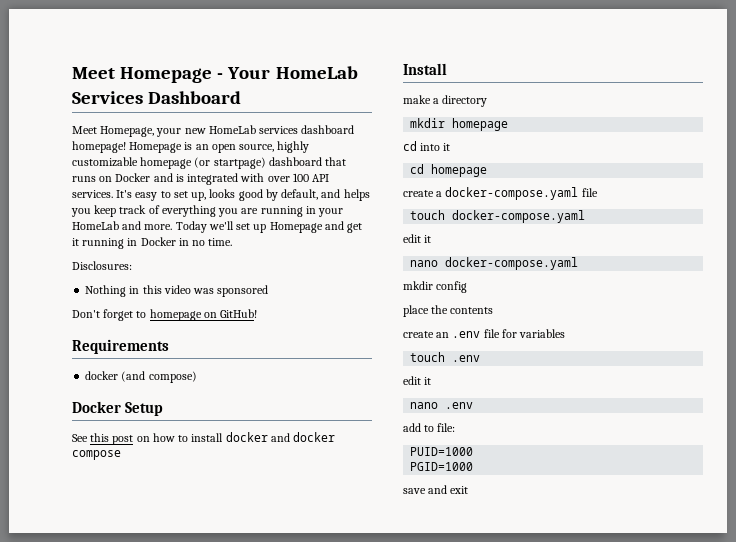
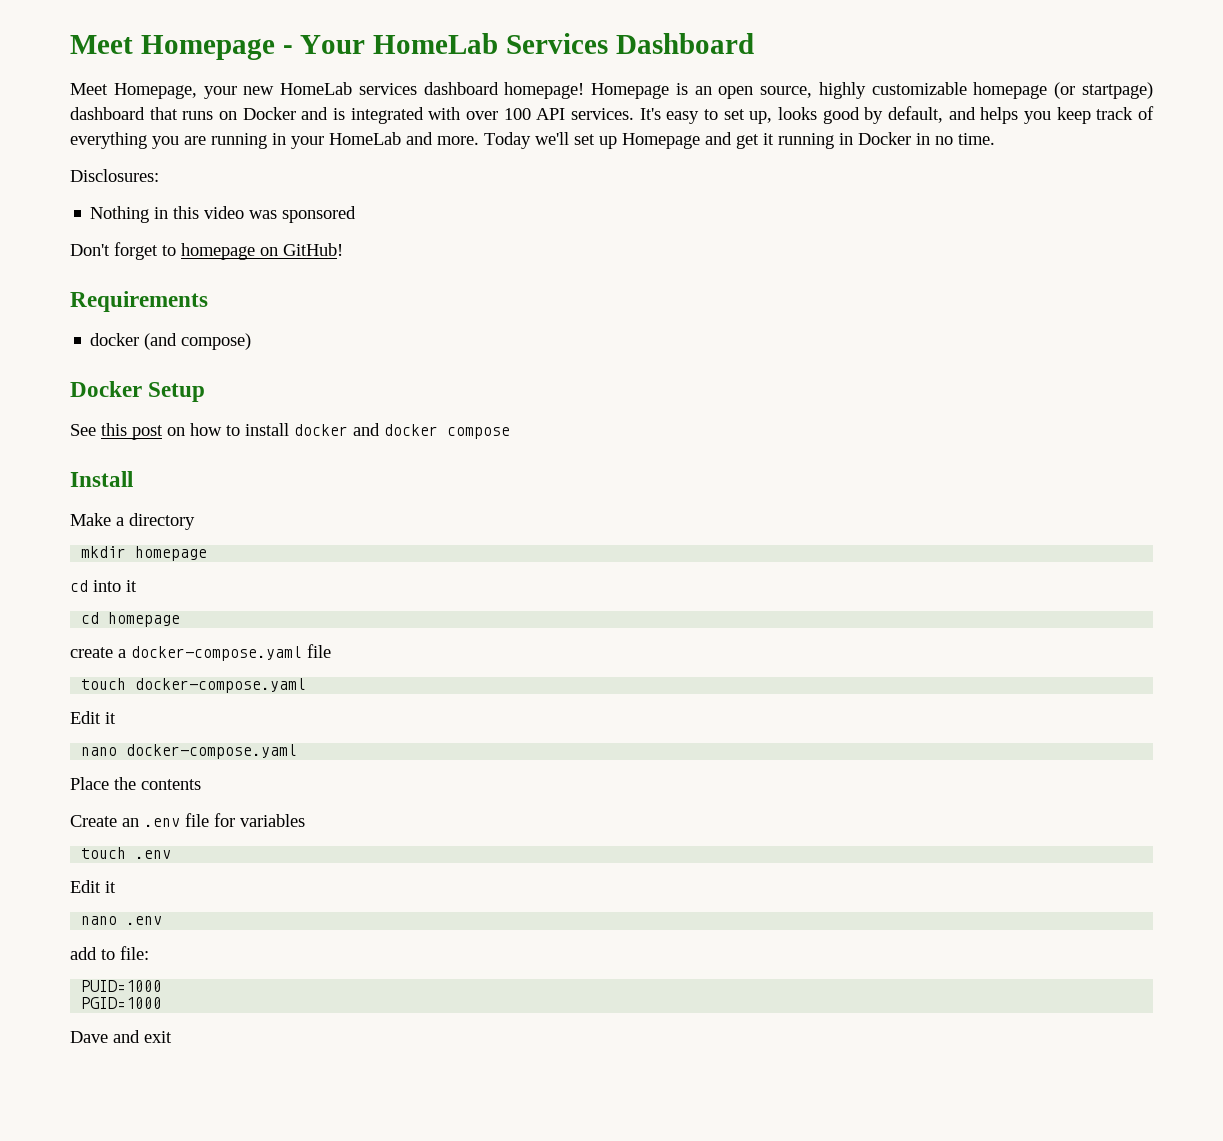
[403,95,431,104] make -> [70,513,111,526] Make
[403,234,421,243] edit -> [70,711,101,724] Edit
[403,281,468,293] [403,305,429,317] mkdir config // place -> [70,777,109,790] Place
[403,331,434,338] create -> [70,815,117,827] Create
[403,376,421,385] edit -> [70,880,101,893] Edit
[403,488,426,494] save -> [70,1031,108,1043] Dave

